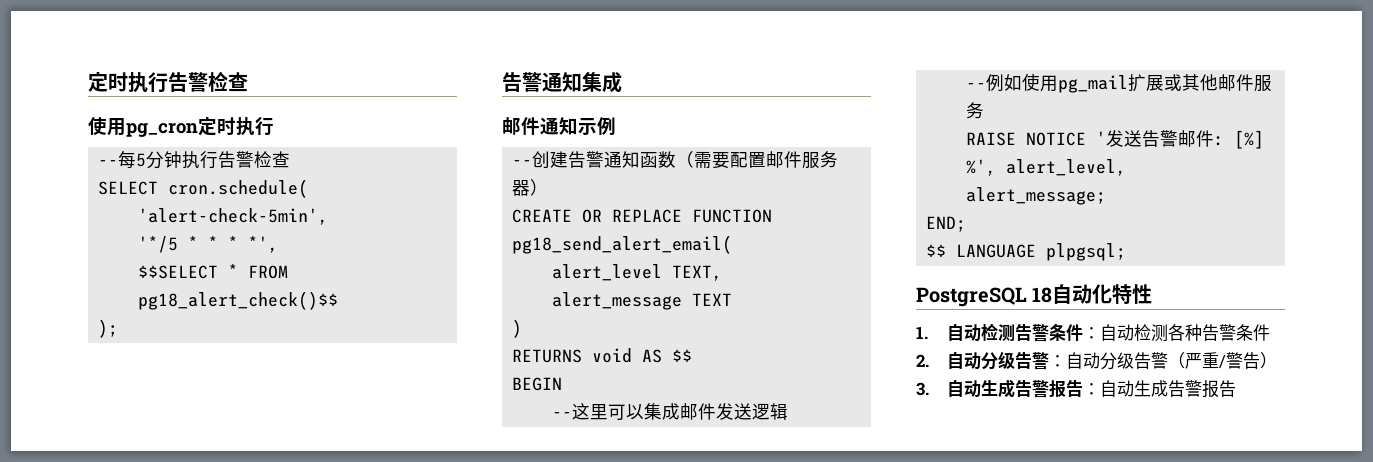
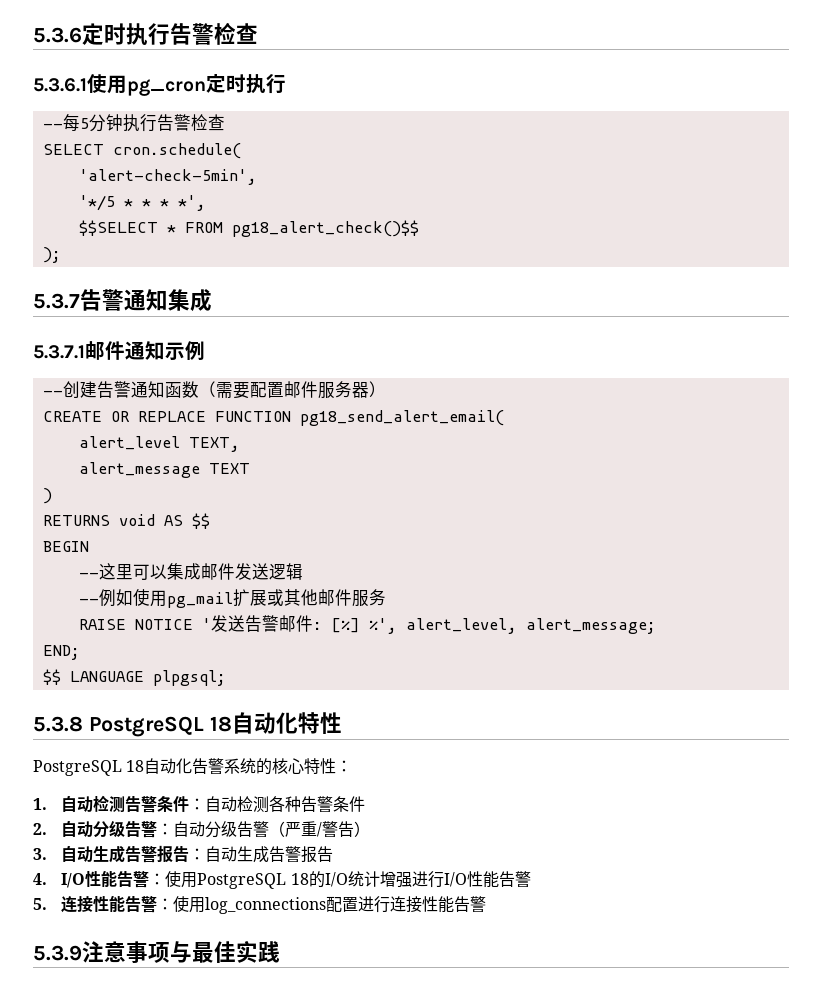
(88, 82) none -> [33,27,82,43] 5.3.6
(248, 82) none -> [33,78,87,92] 5.3.6.1
(119, 328) none -> [33,293,80,309] 5.3.7
(622, 82) none -> [33,345,85,359] 5.3.7.1
(1127, 252) none -> [33,716,83,732] 5.3.8
(1153, 294) none -> [33,758,353,776] // PostgreSQL 18自动化告警系统的核心特性：
(1236, 388) none -> [33,870,531,889] [33,895,487,914] [33,940,280,963] // 4. I/O性能告警：使用PostgreSQL 18的I/O统计增强进行I/O性能告警 // 5.连接性能告警：使用log_connections配置进行连接性能告警 // 5.3.9注意事项与最佳实践

